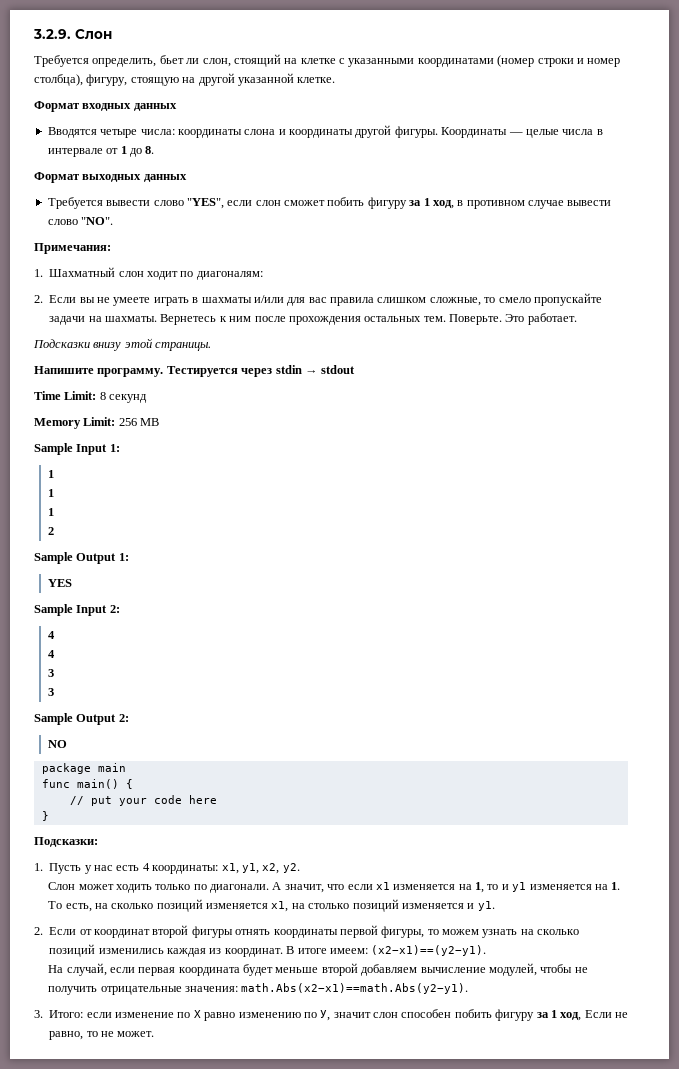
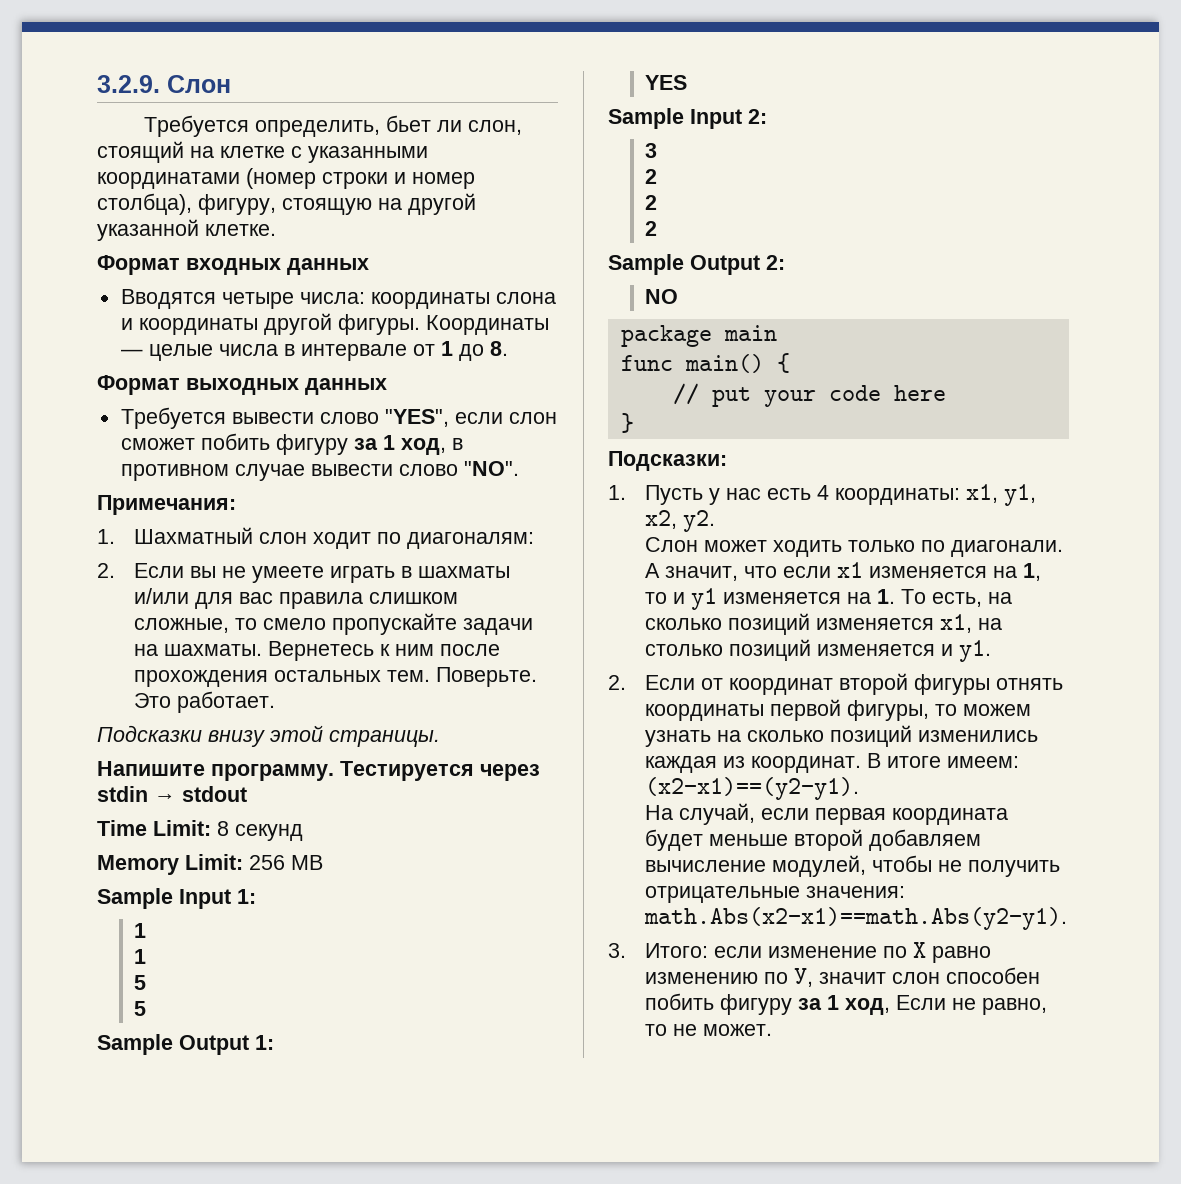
[48,508,55,516] [48,527,55,535] 1 // 2 -> [134,975,147,990] [134,1001,147,1016] 5 // 5
[48,631,56,639] [48,650,56,658] [48,669,55,677] [48,688,55,696] // 4 // 4 // 3 // 3 -> [645,143,658,158] [645,169,658,184] [645,195,658,210] [645,221,658,236] // 3 // 2 // 2 // 2

